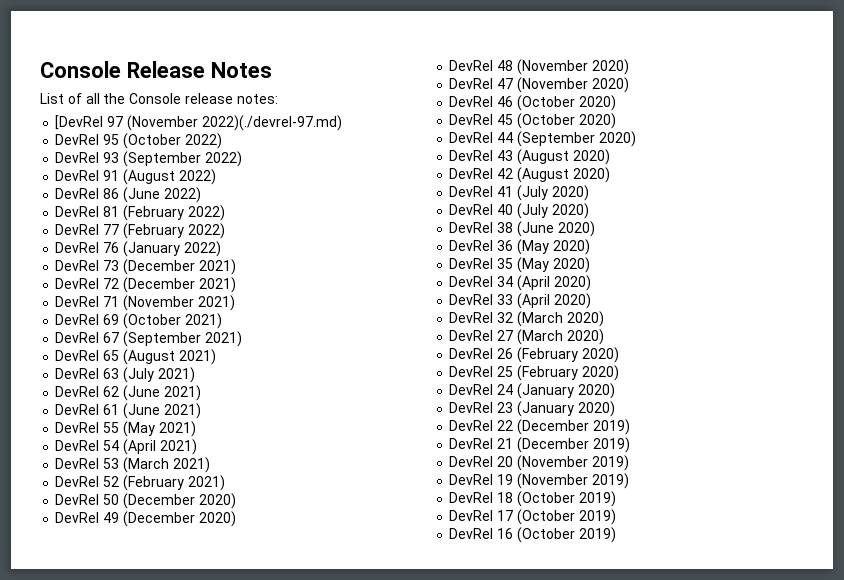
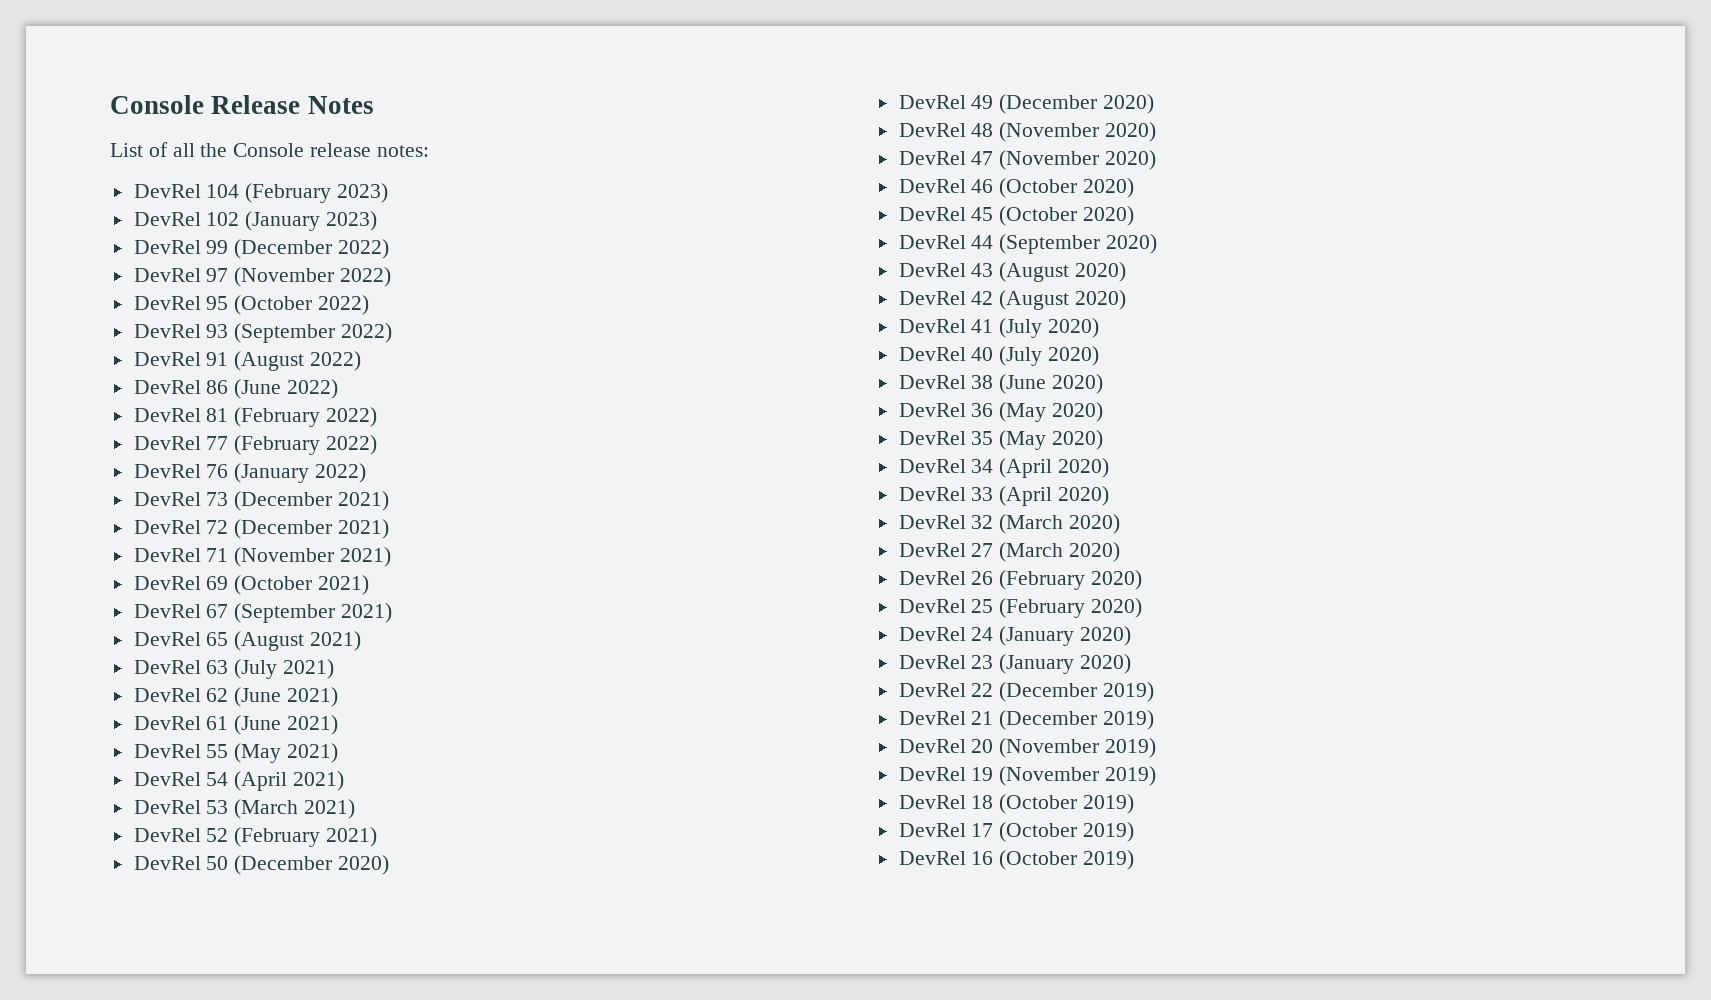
[55,115,104,130] [DevRel -> [133,183,389,203] [133,211,378,231] [133,239,390,259] [133,268,201,282] DevRel 104 (February 2023) // DevRel 102 (January 2023) // DevRel 99 (December 2022) // DevRel
[201,115,342,131] 2022)(./devrel-97.md) -> [340,267,392,287] 2022)

